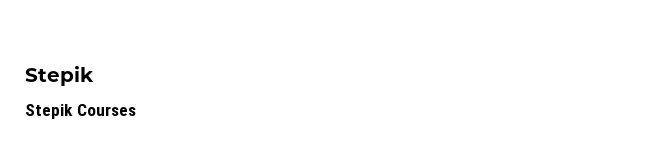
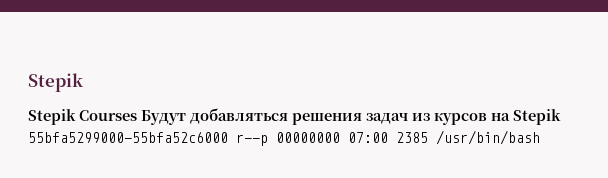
(136, 110) none -> [141,108,561,125] [28,130,540,146] Будут добавляться решения задач из курсов на Stepik 55bfa5299000-55bfa52c6000 r--p 00000000 07:00 2385 /usr/bin/bash

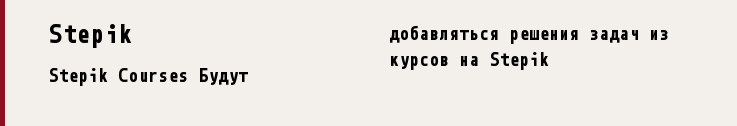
[28,130,540,146] 55bfa5299000-55bfa52c6000 r--p 00000000 07:00 2385 /usr/bin/bash -> (549, 61) none

